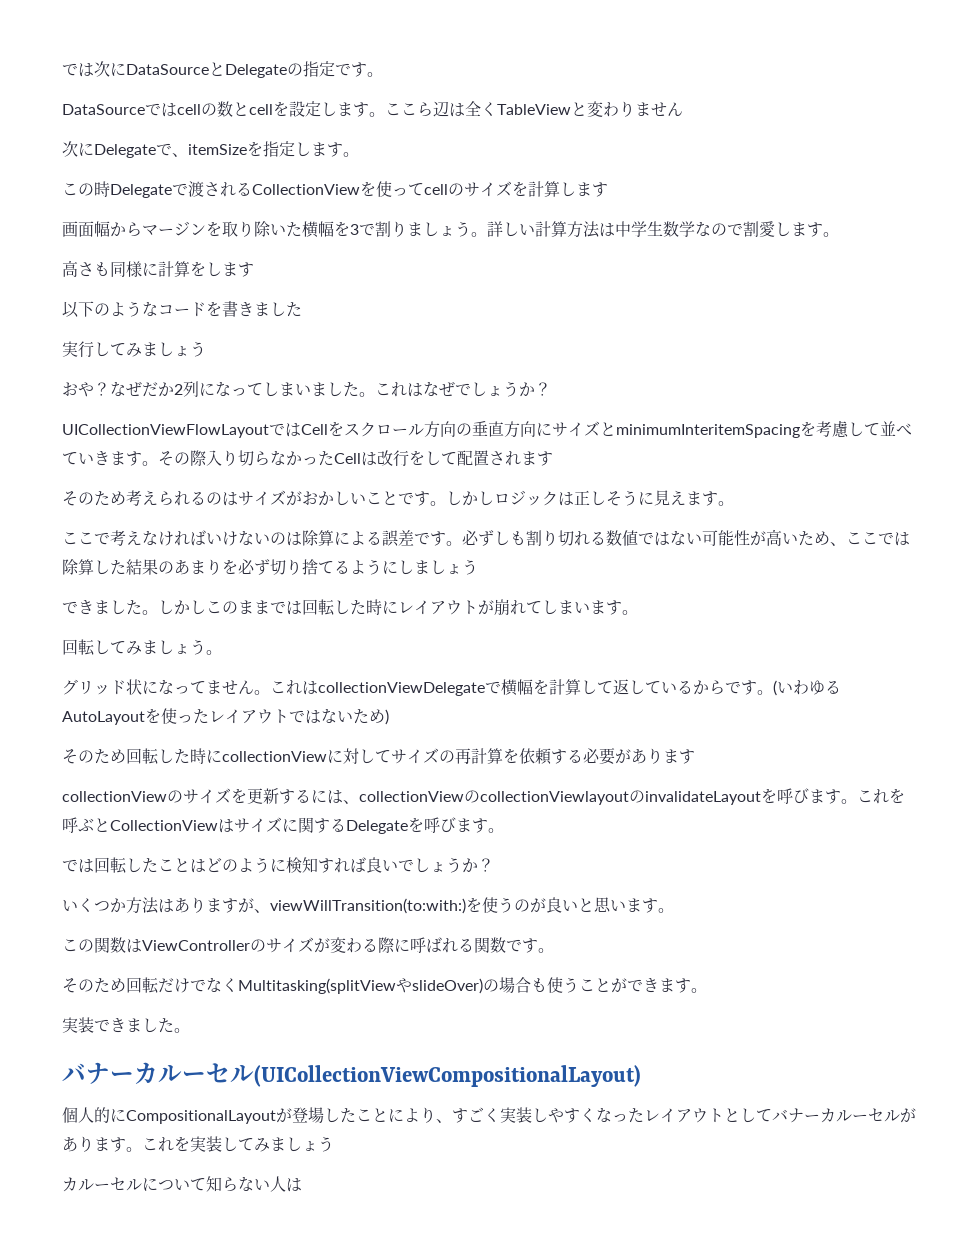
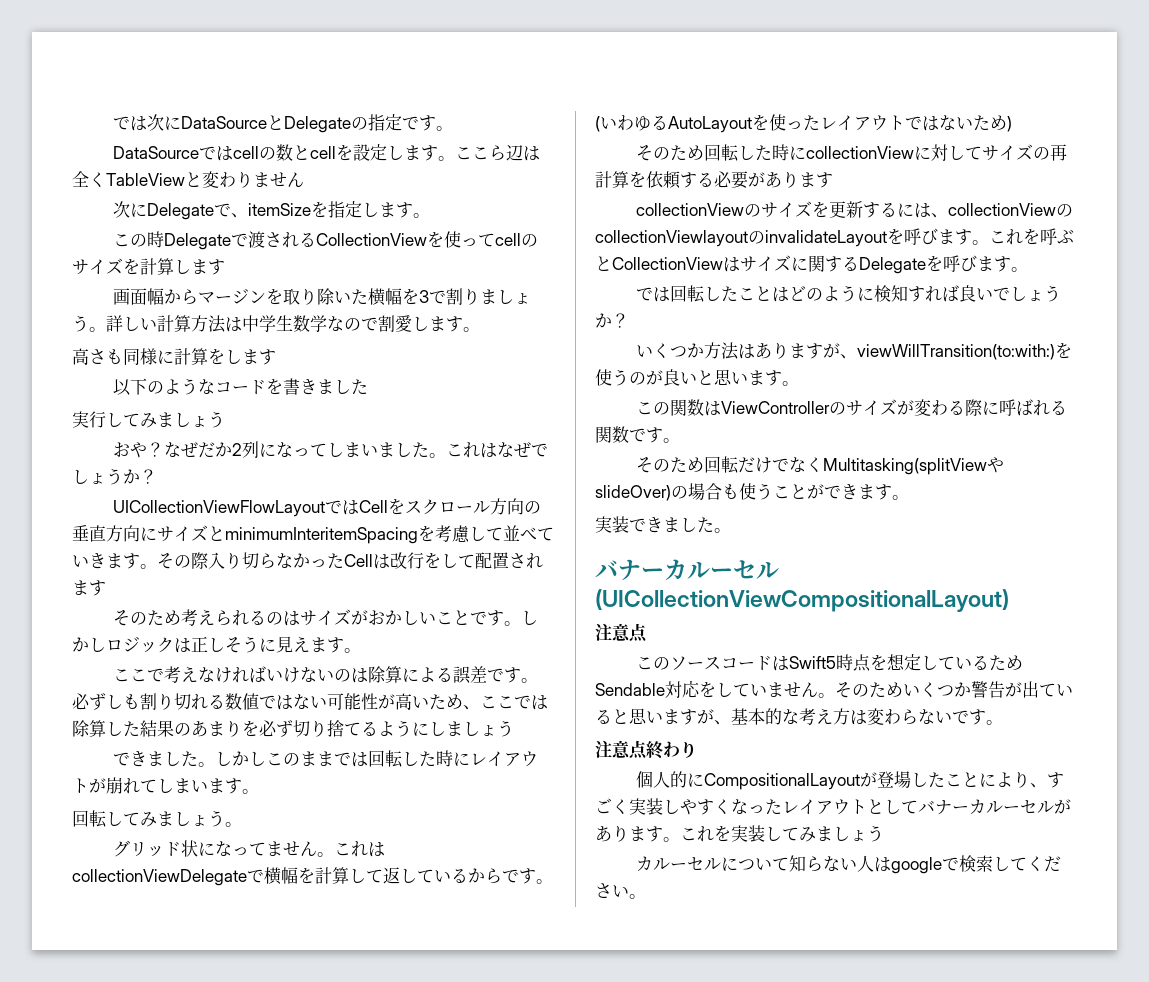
(641, 1076) none -> [595,623,647,643] [635,654,1023,672] [595,681,1073,698] [595,708,1003,725] [595,740,697,760] // 注意点 // このソースコードはSwift5時点を想定しているためSendable対応をしていません。そのためいくつか警告が出ていると思いますが、基本的な考え方は変わらないです。 // 注意点終わり
(302, 1185) none -> [890,855,1061,874] [595,883,646,899] googleで検索してください。

